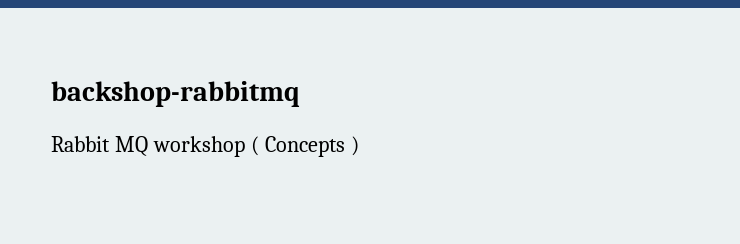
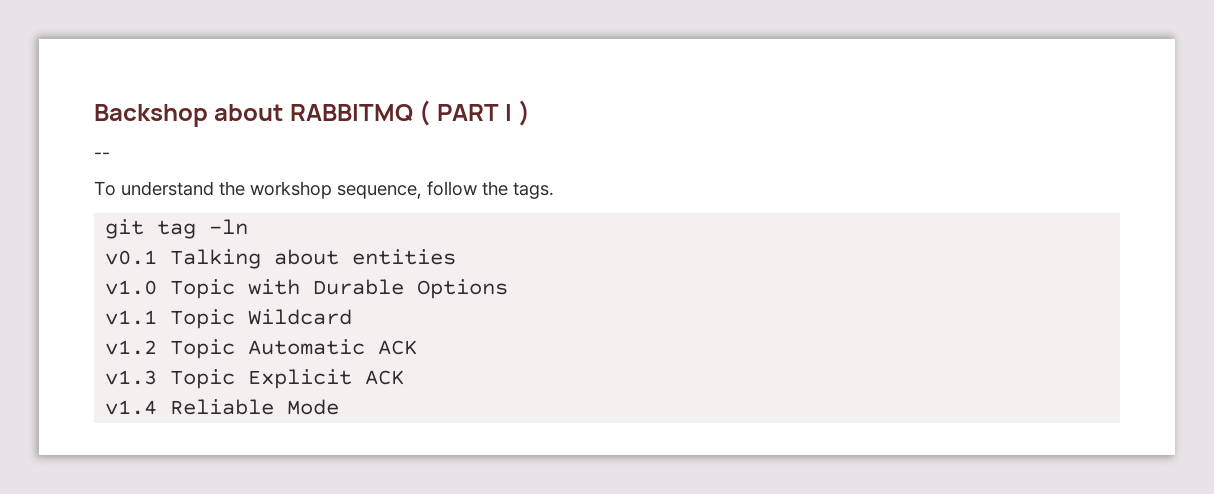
[51,81,300,107] [51,136,359,157] backshop-rabbitmq // Rabbit MQ workshop ( Concepts ) -> [94,100,530,127] [94,152,110,159] [94,181,554,199] [105,219,249,239] [105,249,457,269] [105,279,509,299] [105,309,353,329] [105,339,418,359] [105,369,405,389] [105,399,340,415] Backshop about RABBITMQ ( PART I ) // -- // To understand the workshop sequence, follow the tags. // git tag -ln // v0.1 Talking about entities // v1.0 Topic with Durable Options // v1.1 Topic Wildcard // v1.2 Topic Automatic ACK // v1.3 Topic Explicit ACK // v1.4 Reliable Mode

